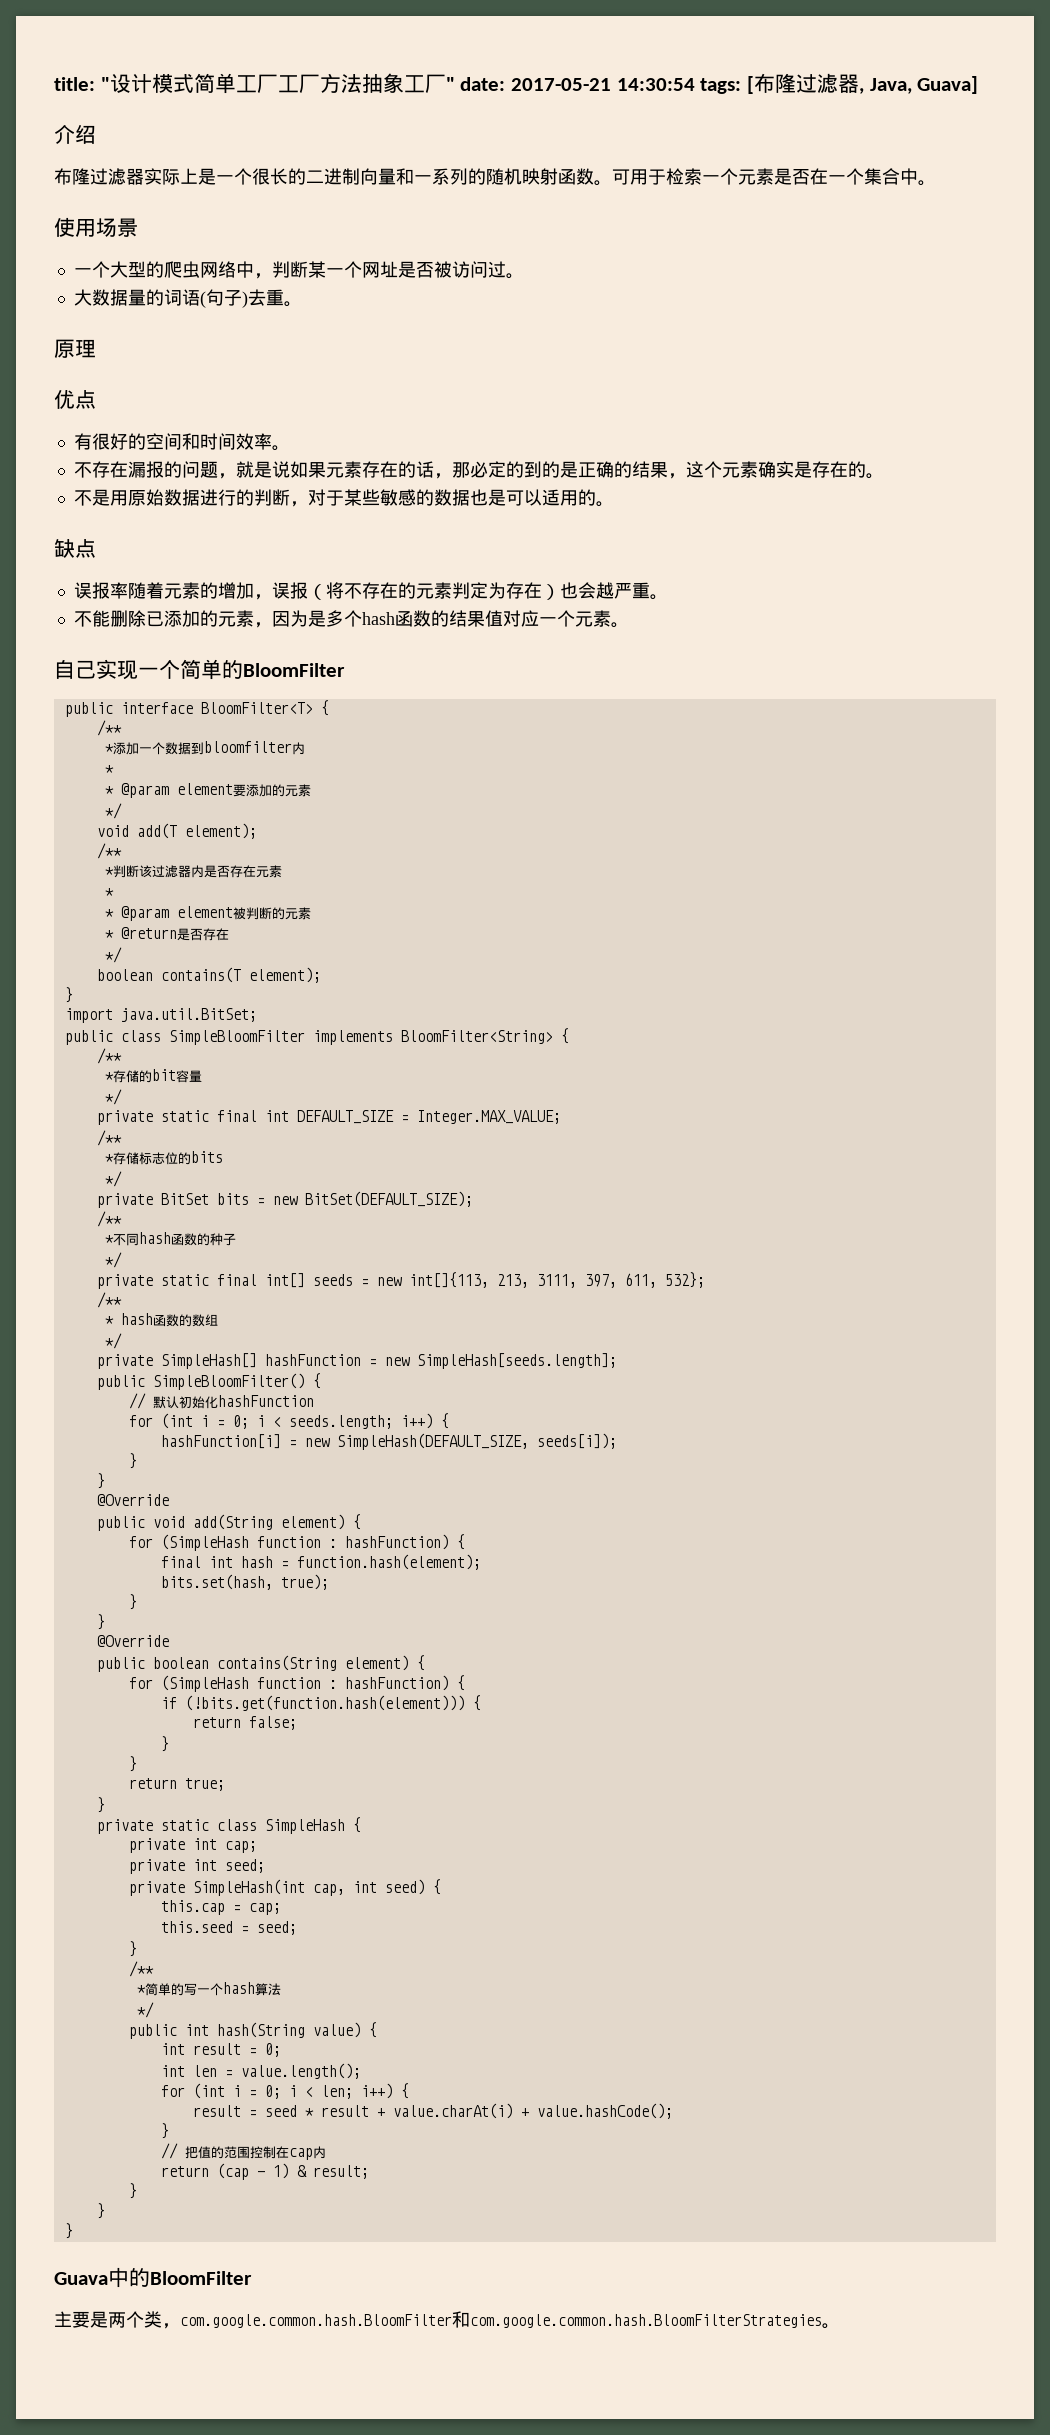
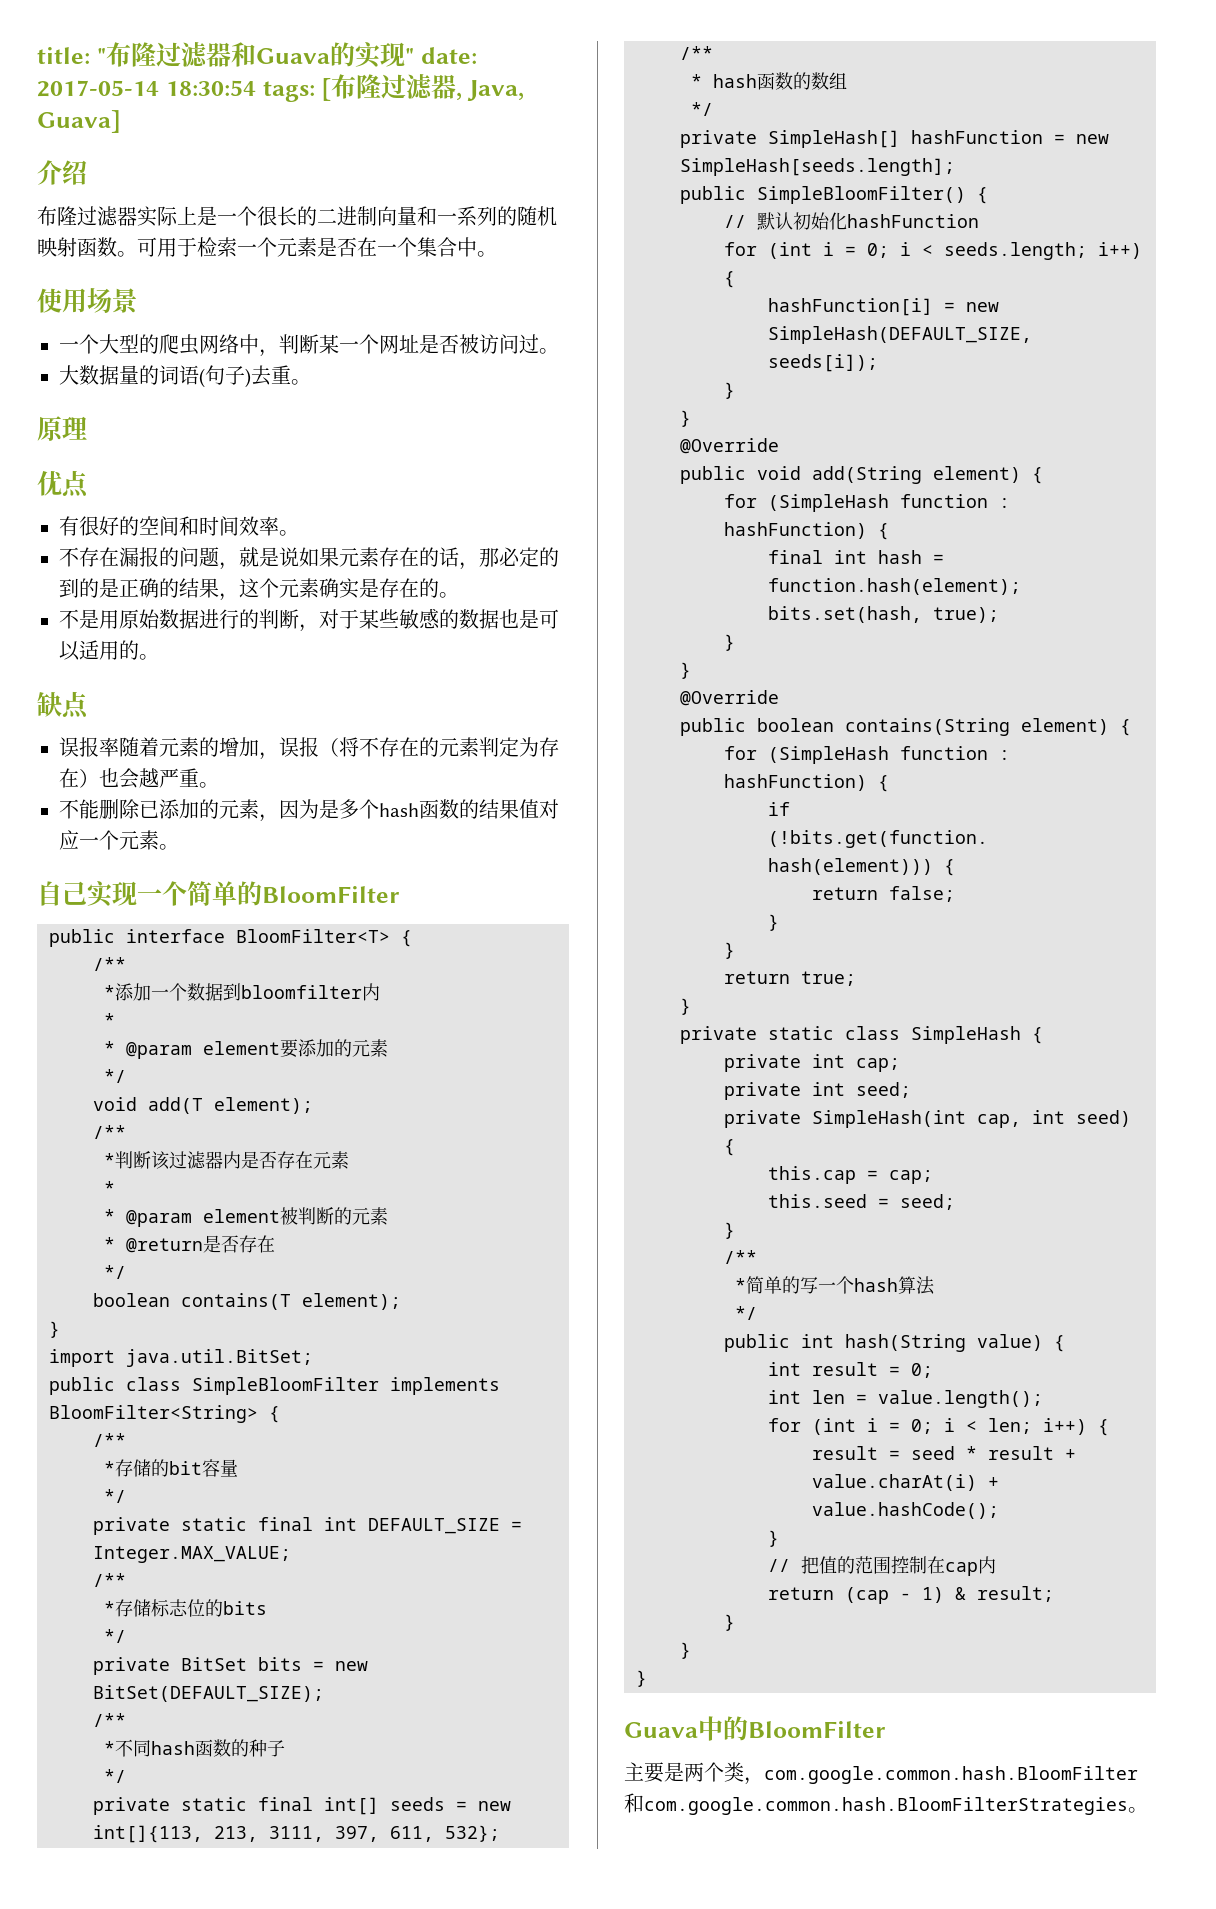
[109,73,695,94] 设计模式简单工厂工厂方法抽象工厂" date: 2017-05-21 14:30:54 -> [105,42,477,68] [37,80,256,97] 布隆过滤器和Guava的实现" date: 2017-05-14 18:30:54

